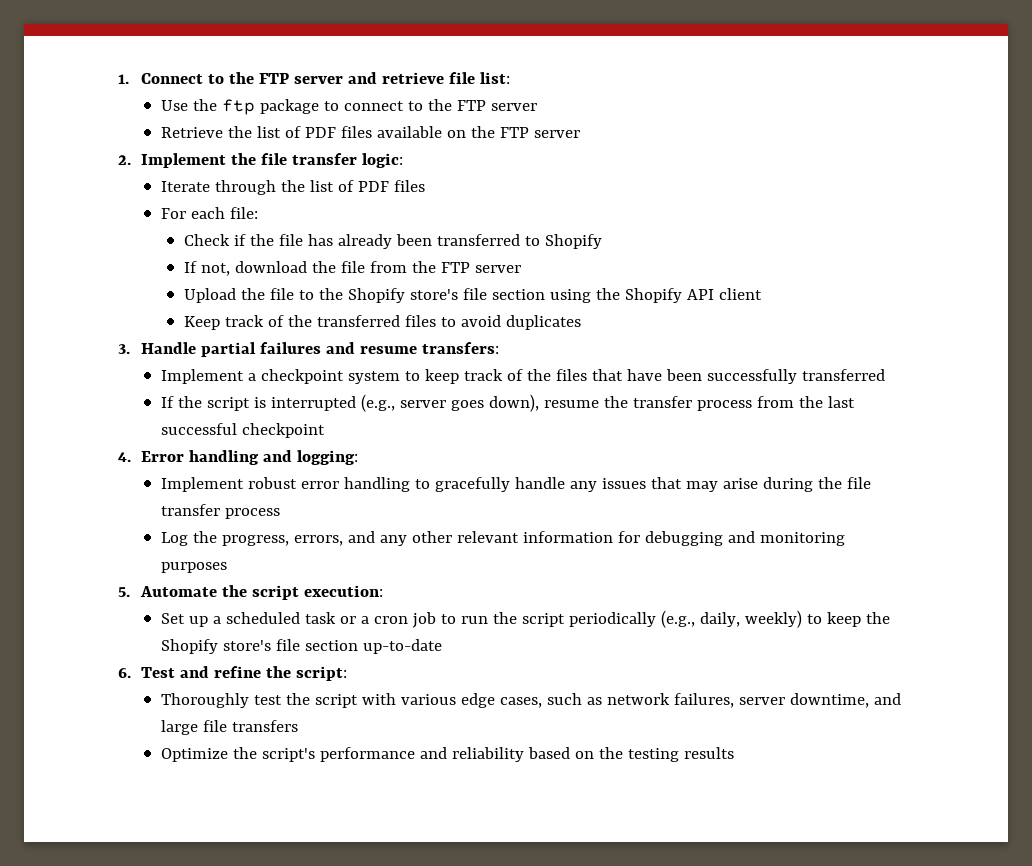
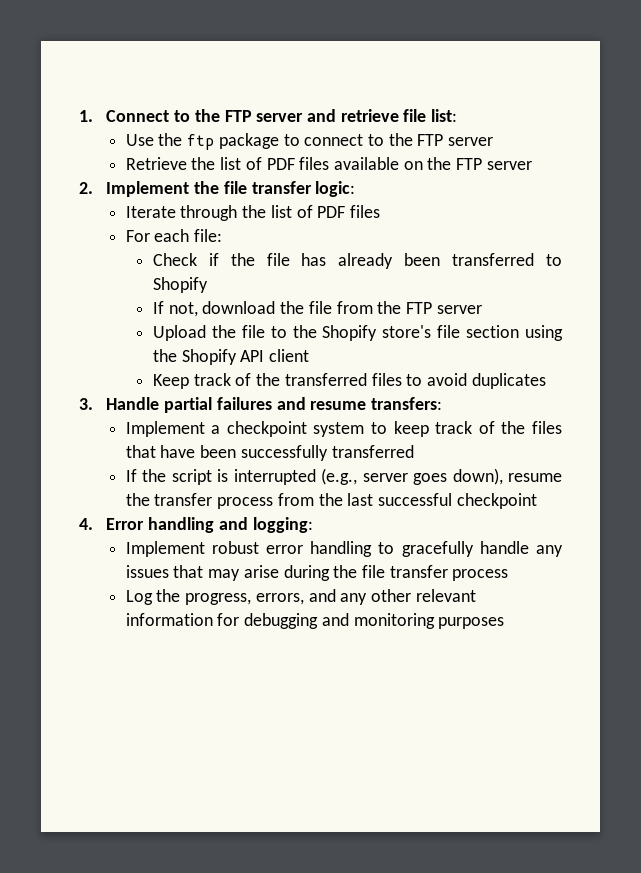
[118,585,383,600] [161,610,890,628] [161,639,442,654] [118,666,347,681] [161,693,901,708] [161,720,299,735] [161,747,734,762] // 5. Automate the script execution: // Set up a scheduled task or a cron job to run the script periodically (e.g., daily, weekly) to keep the Shopify store's file section up-to-date // 6. Test and refine the script: // Thoroughly test the script with various edge cases, such as network failures, server downtime, and large file transfers // Optimize the script's performance and reliability based on the testing results -> (505, 623) none

